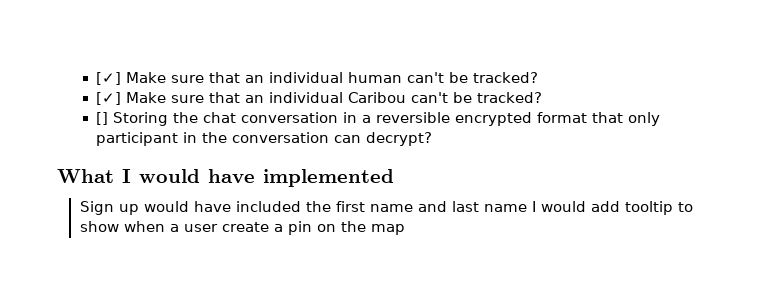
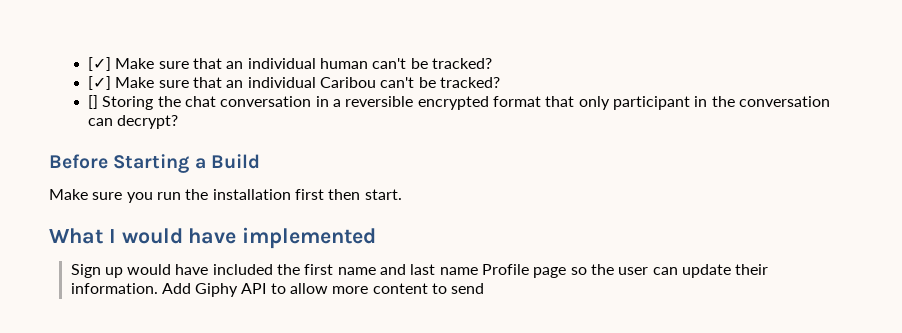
(433, 139) none -> [49,154,260,173] [49,189,402,203] // Before Starting a Build // Make sure you run the installation first then start.
[531,201,693,215] [79,221,405,235] I would add tooltip to show when a user create a pin on the map -> [482,264,769,278] [70,283,485,297] Profile page so the user can update their information. Add Giphy API to allow more content to send

